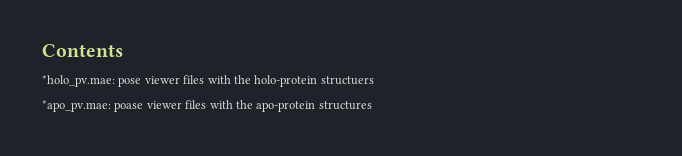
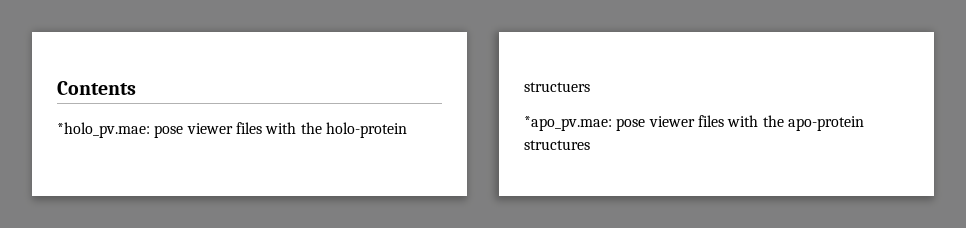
[114,102,144,112] poase -> [616,118,646,131] pose

